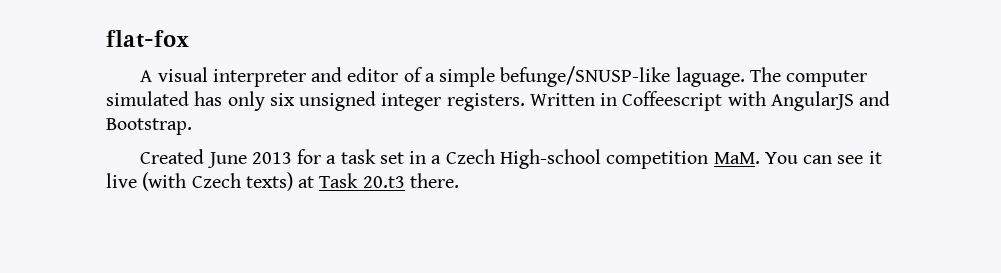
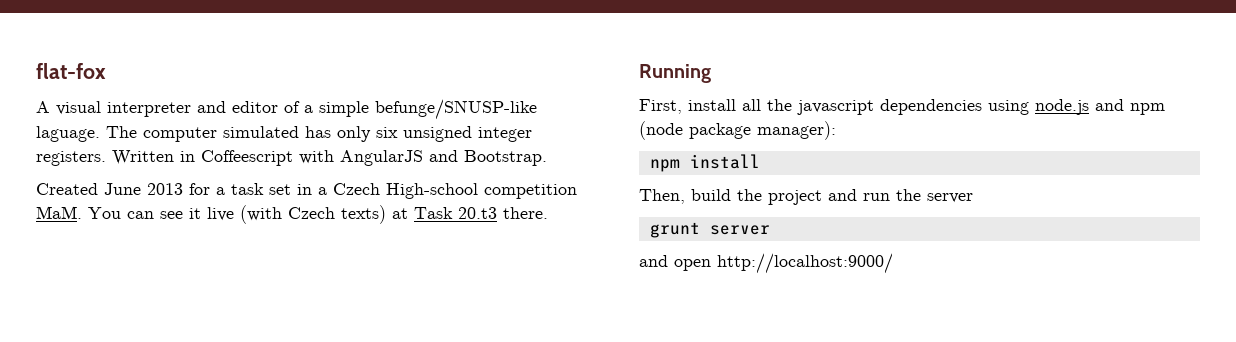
(459, 180) none -> [639,64,711,83] [639,99,1165,115] [639,121,836,140] [649,154,760,172] [639,189,973,205] [649,222,770,238] [639,253,893,274] // Running // First, install all the javascript dependencies using node.js and npm (node package manager): // npm install // Then, build the project and run the server // grunt server // and open http://localhost:9000/

